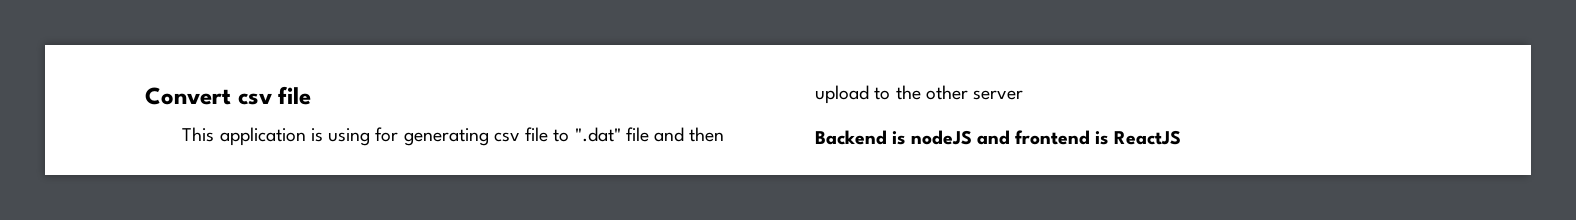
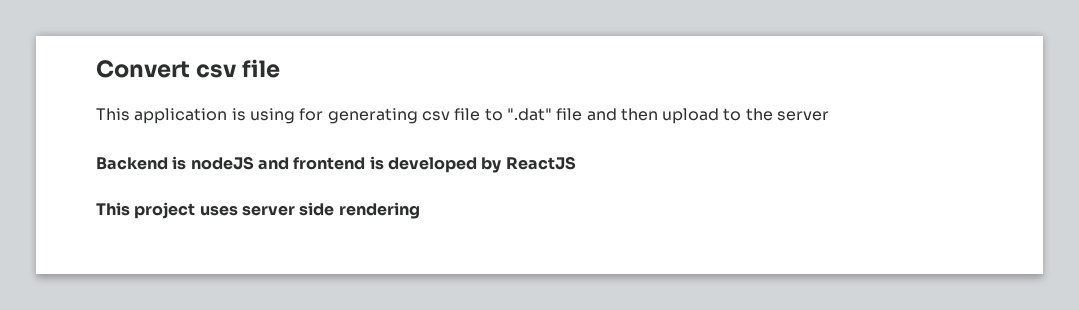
[925,85,968,100] other -> (773, 114) none
(1109, 138) none -> [387,157,502,173] developed by
(1181, 137) none -> [96,202,420,219] // This project uses server side rendering

